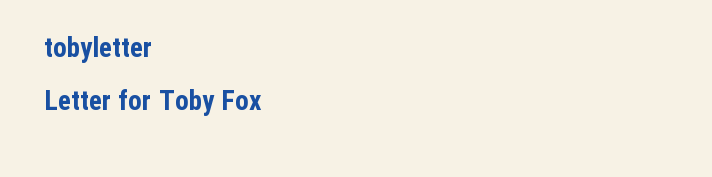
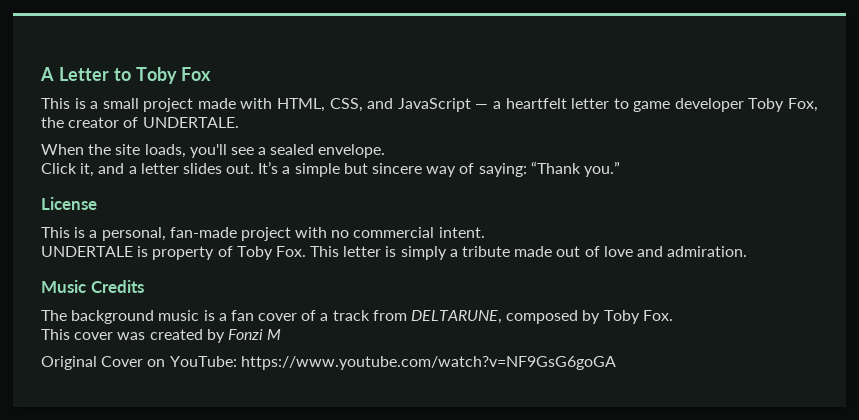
[44,36,152,63] [44,89,152,110] tobyletter // Letter for -> [40,67,131,81] A Letter to
(263, 100) none -> [41,98,818,112] [41,117,239,128] [41,144,386,158] [41,161,620,177] [41,197,97,210] [41,227,485,241] [41,246,748,260] [41,280,144,293] [41,310,673,324] [41,329,282,343] [41,356,616,370] // This is a small project made with HTML, CSS, and JavaScript — a heartfelt letter to game developer Toby Fox, the creator of UNDERTALE. // When the site loads, you'll see a sealed envelope. // Click it, and a letter slides out. It’s a simple but sincere way of saying: “Thank you.” // License // This is a personal, fan-made project with no commercial intent. // UNDERTALE is property of Toby Fox. This letter is simply a tribute made out of love and admiration. // Music Credits // The background music is a fan cover of a track from DELTARUNE, composed by Toby Fox. // This cover was created by Fonzi M // Original Cover on YouTube: https://www.youtube.com/watch?v=NF9GsG6goGA

